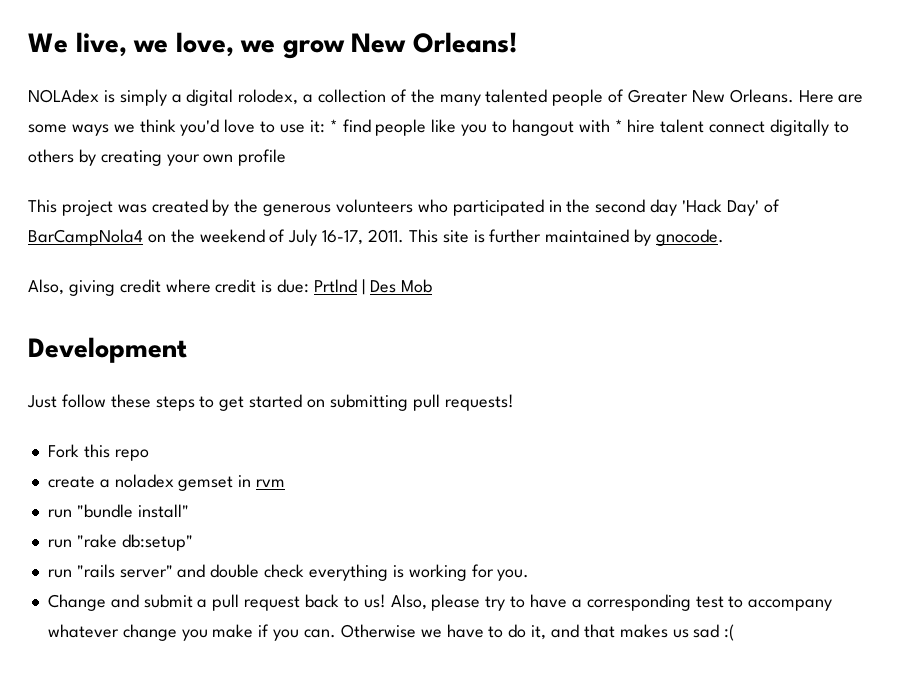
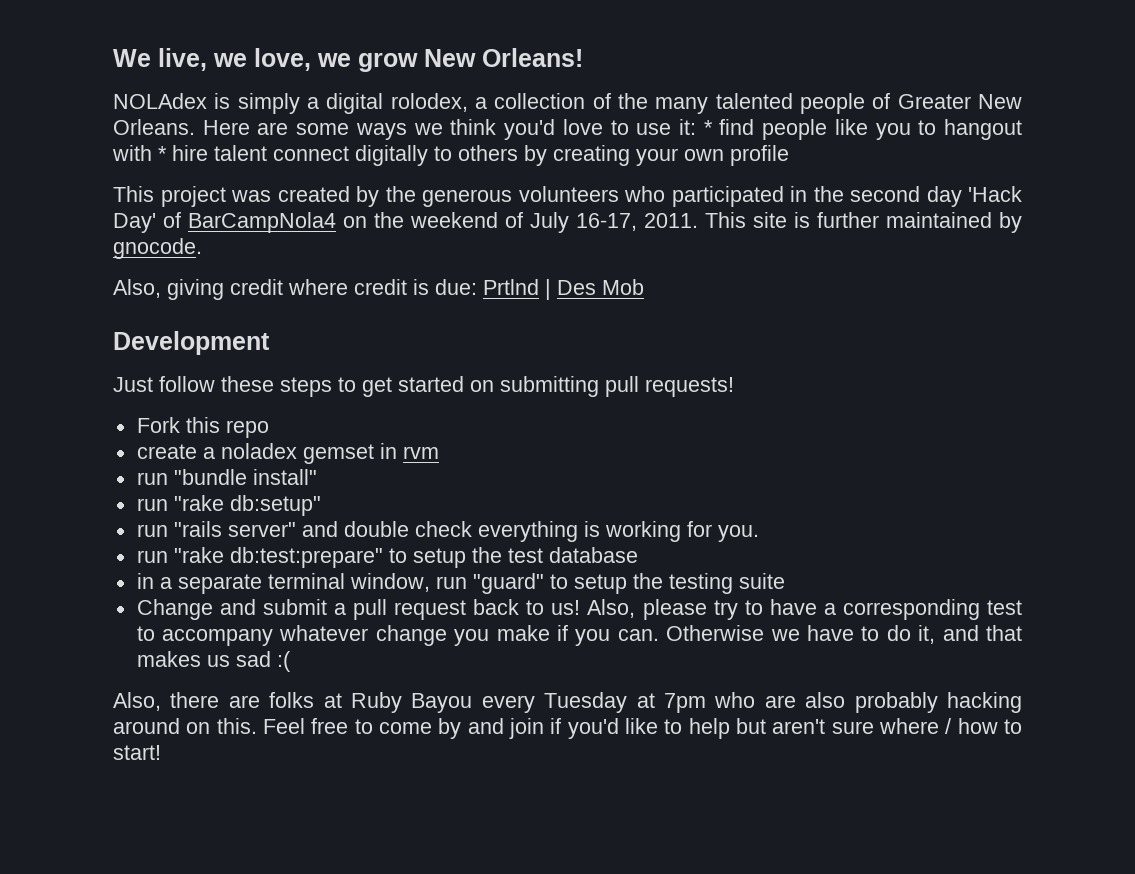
(530, 575) none -> [136,547,638,568] [136,573,785,594] // run "rake db:test:prepare" to setup the test database // in a separate terminal window, run "guard" to setup the testing suite
(735, 632) none -> [113,692,1022,713] [113,718,1023,739] [113,745,161,760] // Also, there are folks at Ruby Bayou every Tuesday at 7pm who are also probably hacking around on this. Feel free to come by and join if you'd like to help but aren't sure where / how to start!

